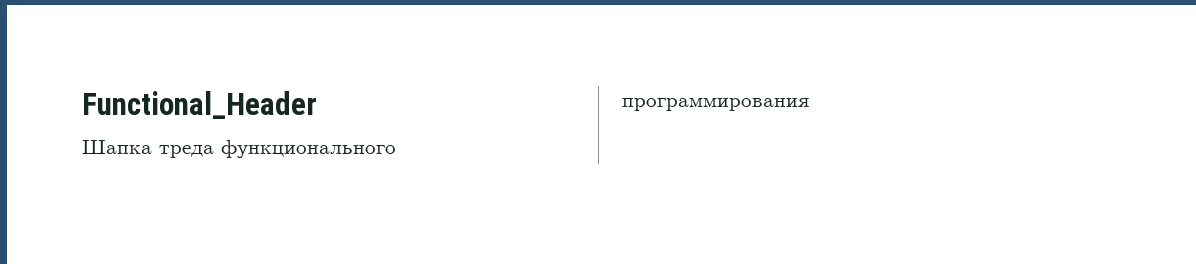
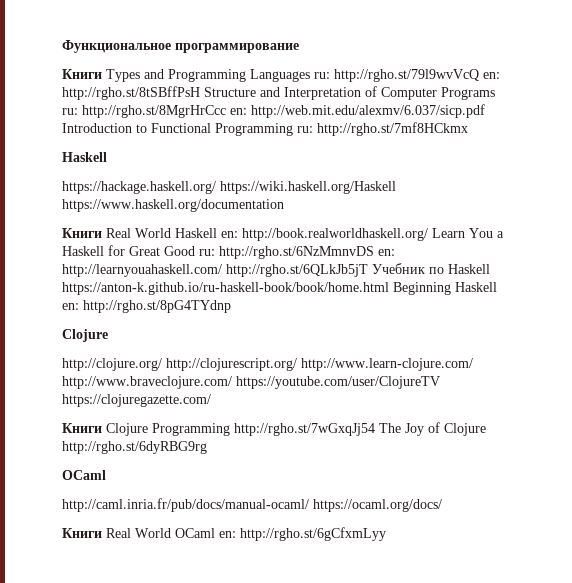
[82,91,317,119] [82,140,396,158] [622,98,809,111] Functional_Header // Шапка треда функционального программирования -> [62,40,299,53] [62,69,500,82] [62,86,495,100] [62,104,485,118] [62,122,468,136] [62,152,107,162] [62,181,396,194] [62,199,284,212] [62,228,504,241] [62,245,395,259] [62,263,490,277] [62,282,497,295] [62,300,231,313] [62,329,108,342] [62,358,473,371] [62,376,440,389] [62,394,211,407] [62,422,486,436] [62,441,207,454] [62,470,106,480] [62,498,442,512] [62,527,386,541] Функциональное программирование // Книги Types and Programming Languages ru: http://rgho.st/79l9wvVcQ en: http://rgho.st/8tSBffPsH Structure and Interpretation of Computer Programs ru: http://rgho.st/8MgrHrCcc en: http://web.mit.edu/alexmv/6.037/sicp.pdf Introduction to Functional Programming ru: http://rgho.st/7mf8HCkmx // Haskell // https://hackage.haskell.org/ https://wiki.haskell.org/Haskell https://www.haskell.org/documentation // Книги Real World Haskell en: http://book.realworldhaskell.org/ Learn You a Haskell for Great Good ru: http://rgho.st/6NzMmnvDS en: http://learnyouahaskell.com/ http://rgho.st/6QLkJb5jT Учебник по Haskell https://anton-k.github.io/ru-haskell-book/book/home.html Beginning Haskell en: http://rgho.st/8pG4TYdnp // Clojure // http://clojure.org/ http://clojurescript.org/ http://www.learn-clojure.com/ http://www.braveclojure.com/ https://youtube.com/user/ClojureTV https://clojuregazette.com/ // Книги Clojure Programming http://rgho.st/7wGxqJj54 The Joy of Clojure http://rgho.st/6dyRBG9rg // OCaml // http://caml.inria.fr/pub/docs/manual-ocaml/ https://ocaml.org/docs/ // Книги Real World OCaml en: http://rgho.st/6gCfxmLyy

